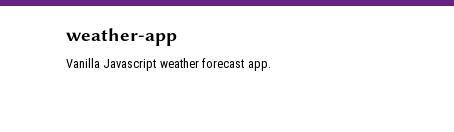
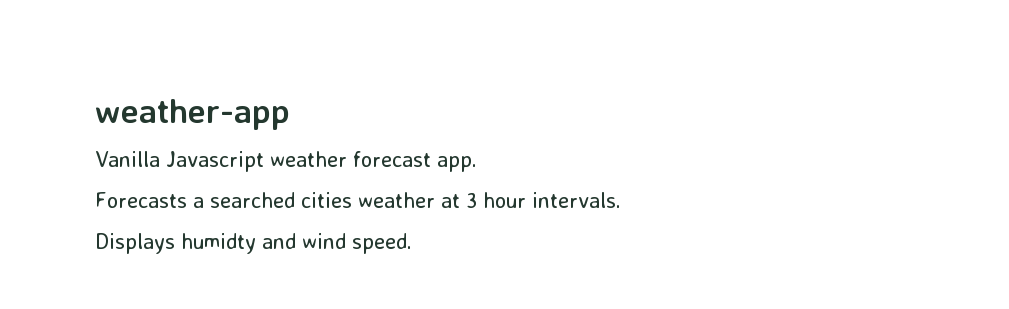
(271, 66) none -> [95,192,621,208] [95,233,412,254] // Forecasts a searched cities weather at 3 hour intervals. // Displays humidty and wind speed.

